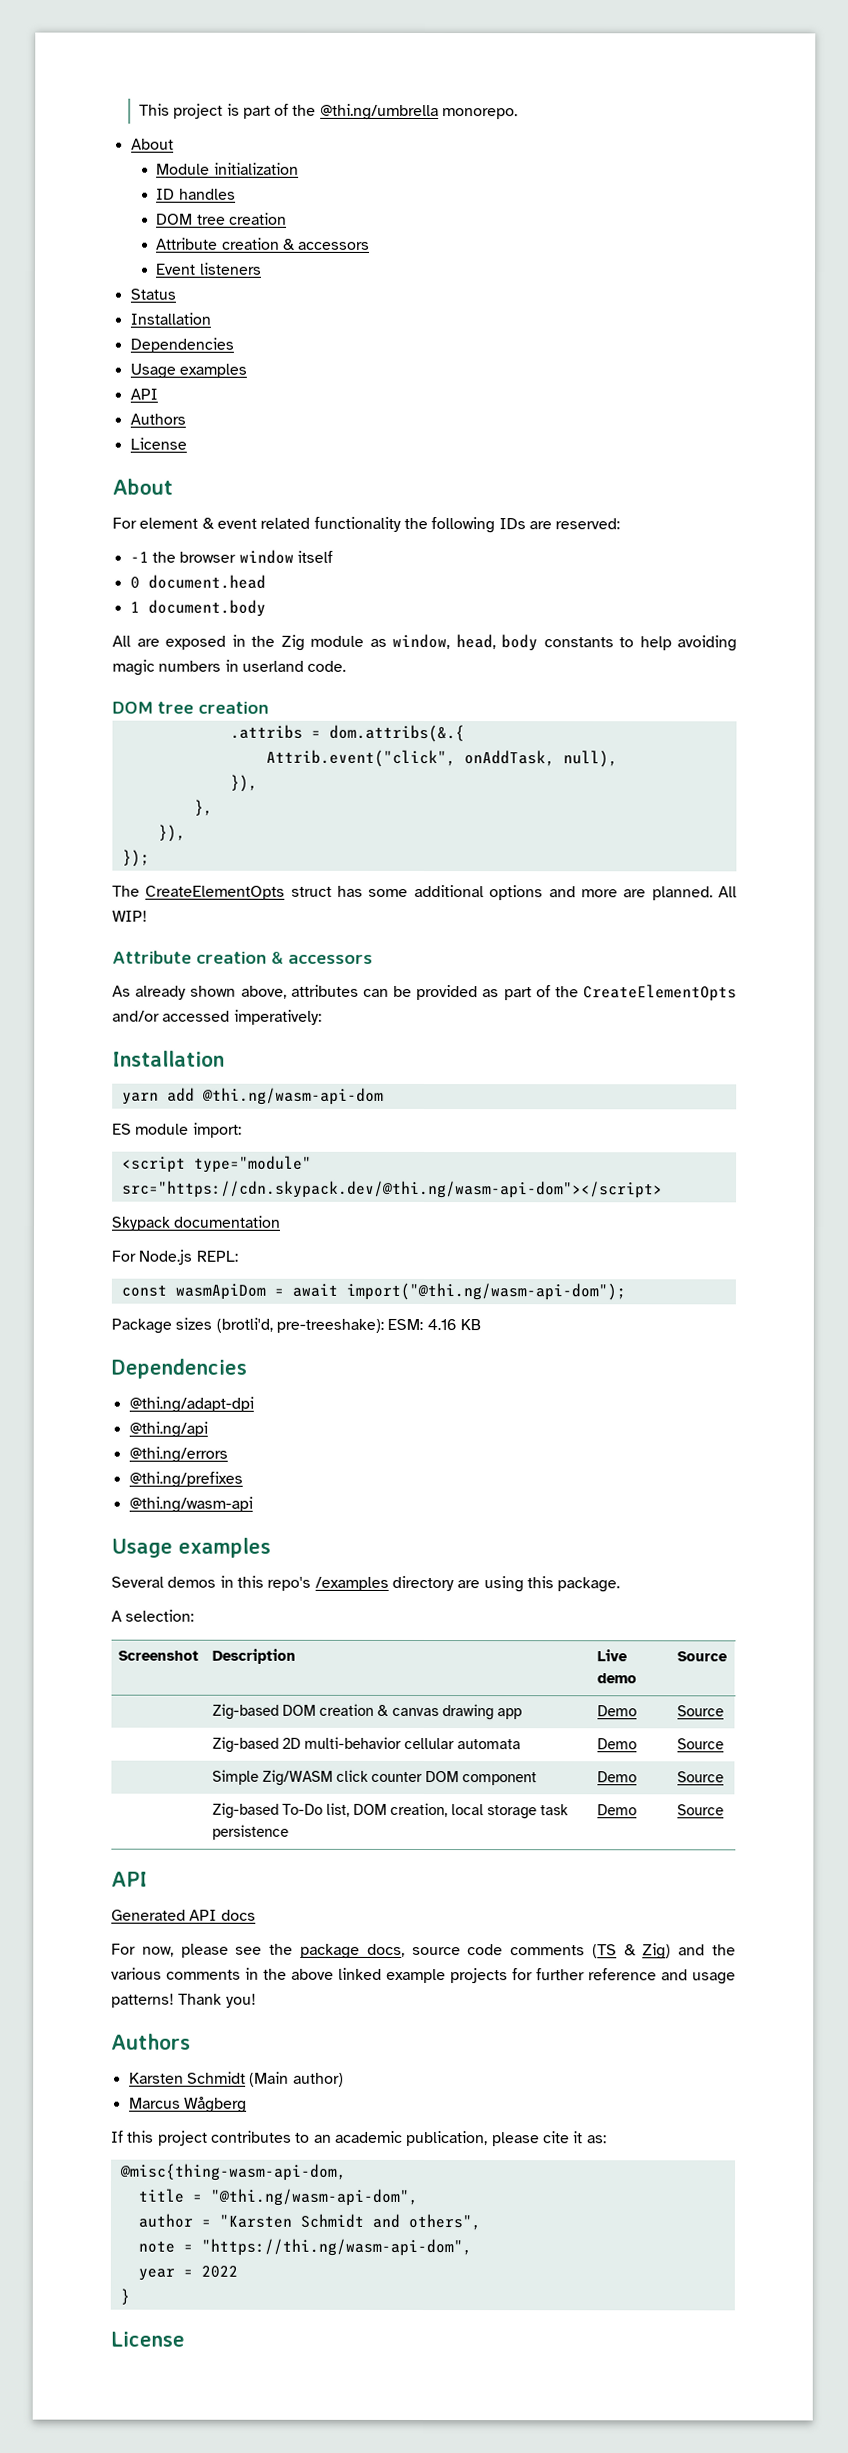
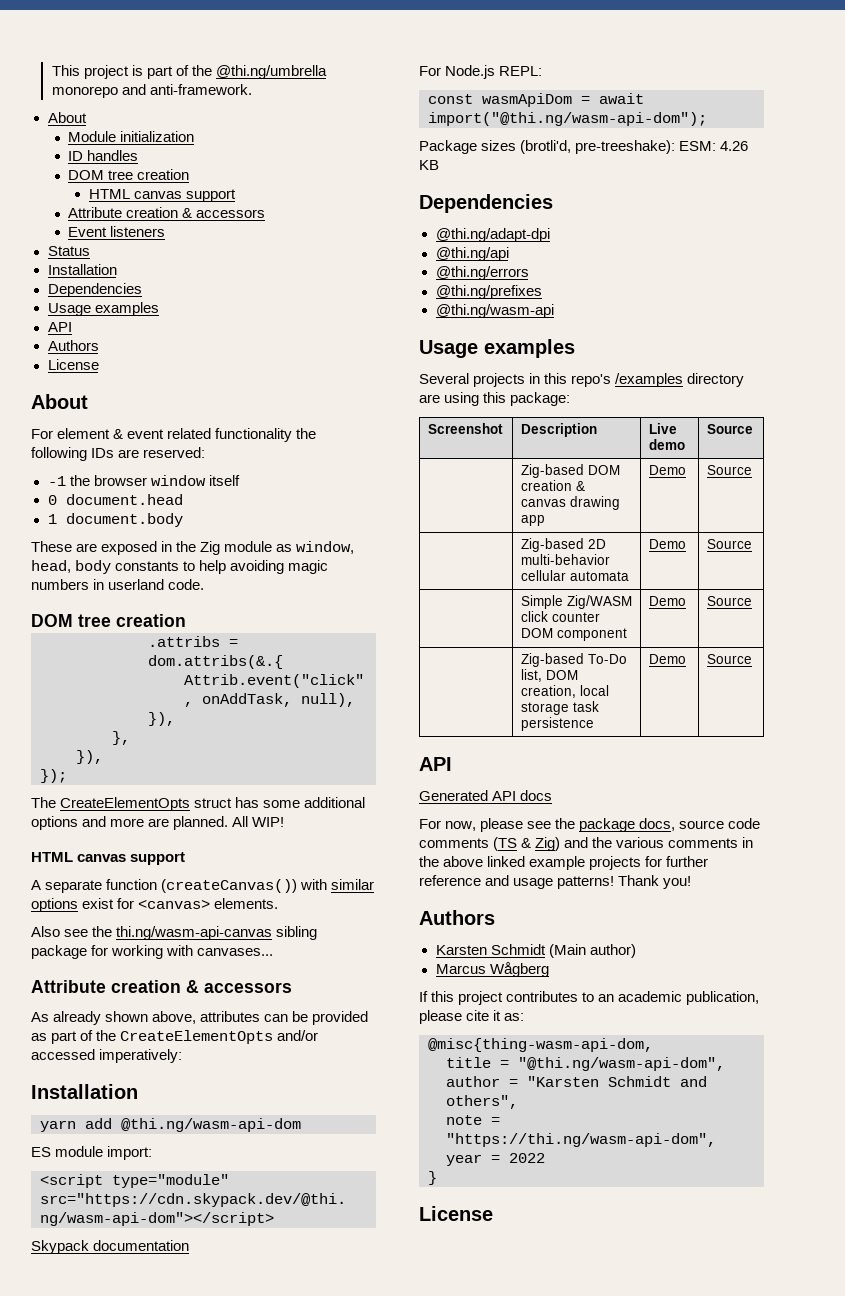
[442,108,519,120] monorepo. -> [51,84,252,98] monorepo and anti-framework.
(288, 218) none -> [88,189,236,202] // HTML canvas support
[112,635,131,647] All -> [31,541,72,552] These
(148, 916) none -> [31,852,186,865] [31,879,375,893] [31,898,279,912] [31,926,318,940] [31,945,274,959] // HTML canvas support // A separate function (createCanvas()) with similar options exist for <canvas> elements. // Also see the thi.ng/wasm-api-canvas sibling package for working with canvases...
[426,1319,457,1331] 4.16 -> [720,141,749,151] 4.26
[167,1576,217,1588] demos -> [473,373,526,387] projects
[557,1577,621,1593] [111,1609,195,1622] package. // A selection: -> [510,392,571,406] package:

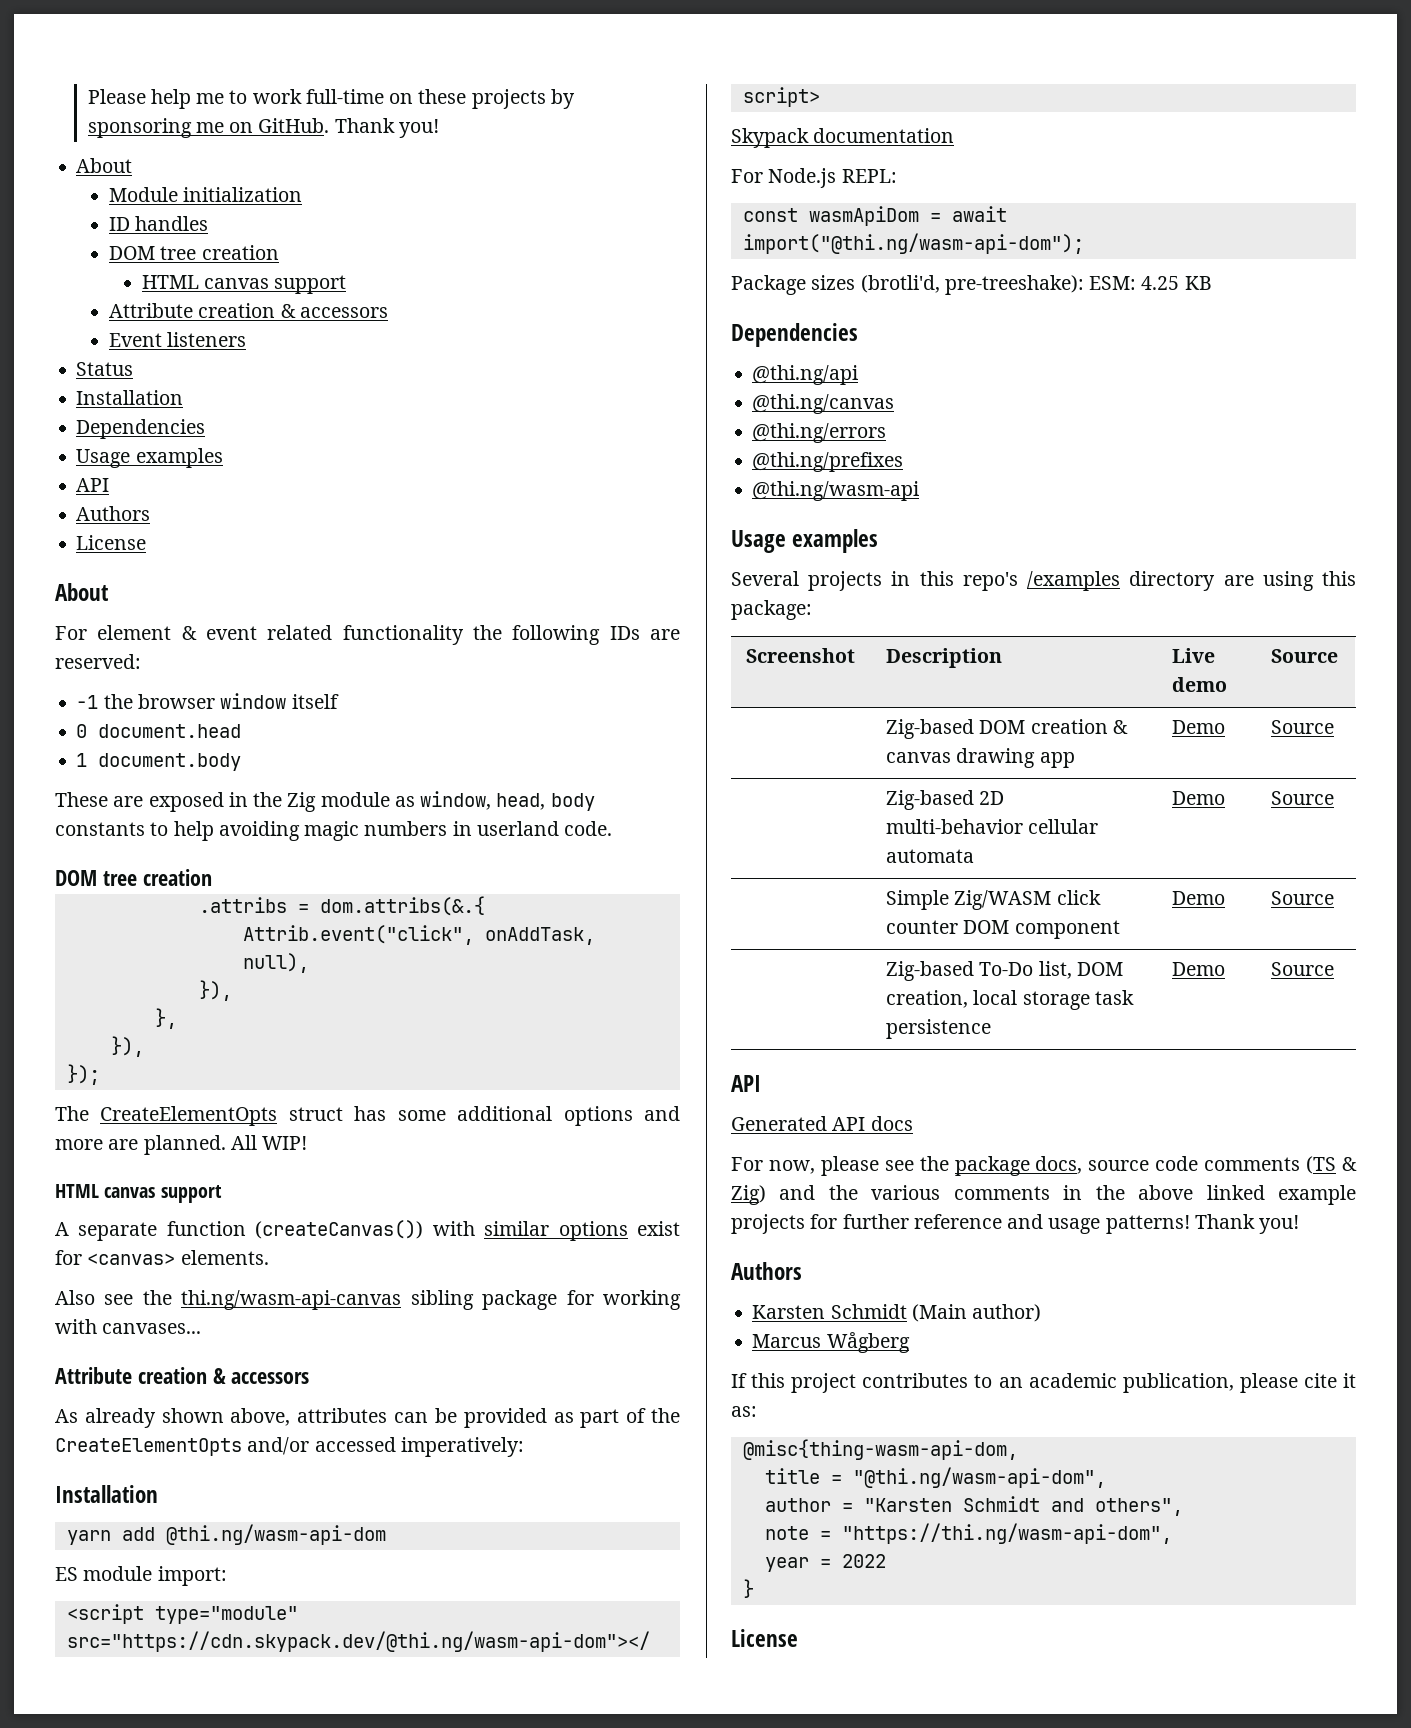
[51,65,327,79] [51,84,252,98] This project is part of the @thi.ng/umbrella monorepo and anti-framework. -> [87,89,575,109] [87,118,439,138] Please help me to work full-time on these projects by sponsoring me on GitHub. Thank you!
[720,141,749,151] 4.26 -> [1141,276,1180,290] 4.25
[435,228,550,242] [435,247,509,261] @thi.ng/adapt-dpi // @thi.ng/api -> [752,365,859,385] [752,394,895,414] @thi.ng/api // @thi.ng/canvas

